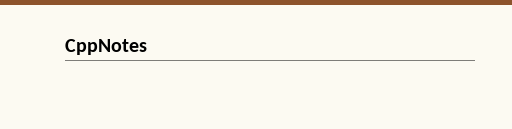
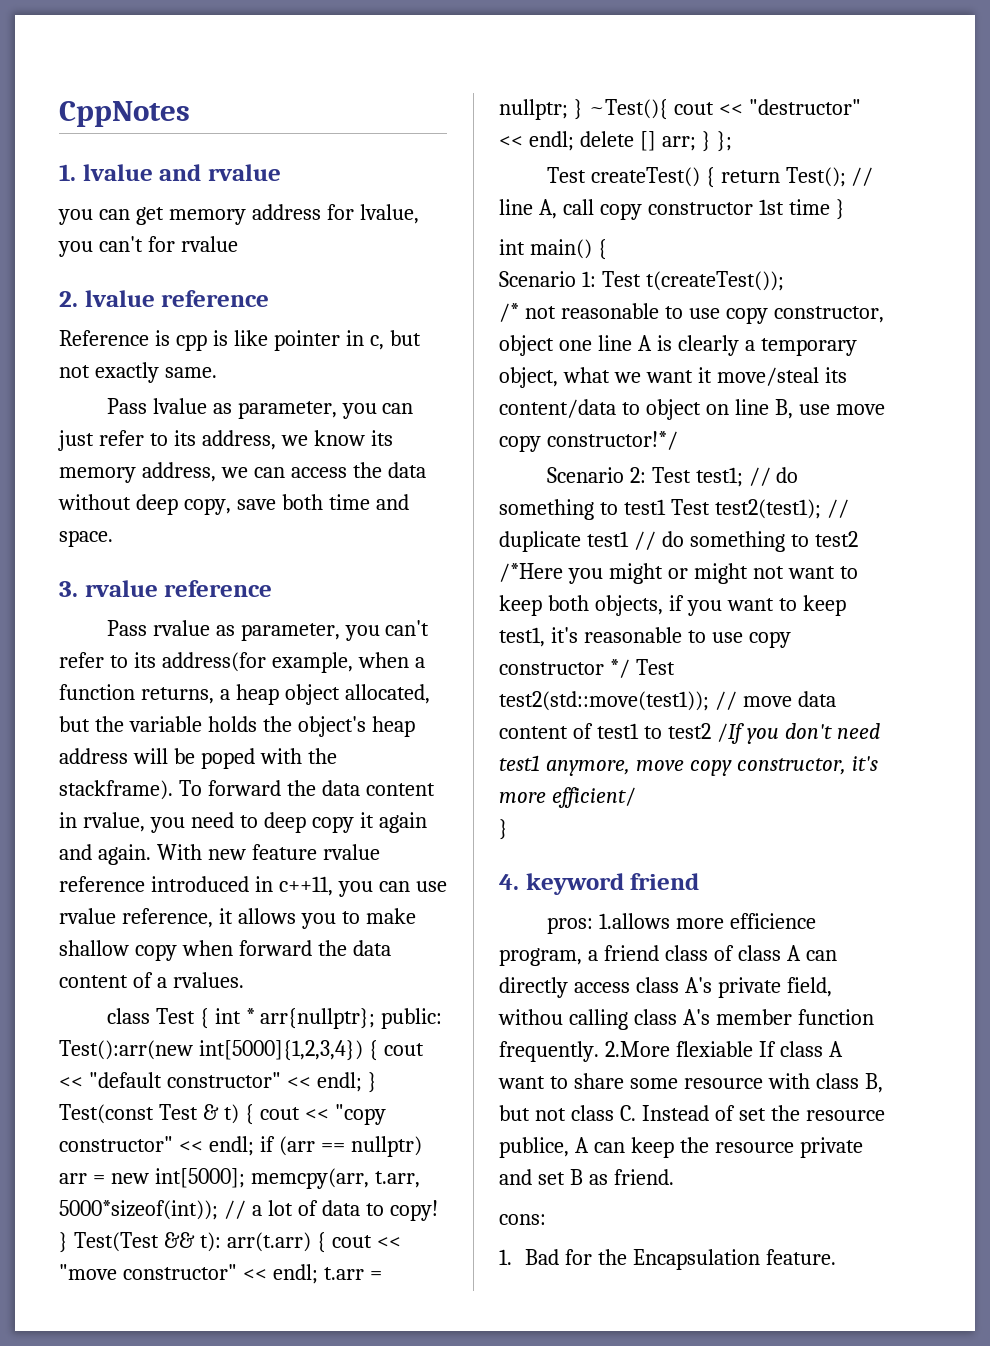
(147, 47) none -> [59,164,281,181] [58,204,419,225] [58,236,238,257] [59,290,270,307] [59,330,421,351] [59,362,217,383] [106,398,414,419] [58,430,393,451] [59,462,426,483] [58,494,409,515] [59,530,113,547] [59,580,273,597] [106,620,430,641] [59,652,425,673] [59,684,430,705] [59,716,415,737] [59,748,337,769] [59,780,435,800] [59,812,427,833] [59,844,380,865] [59,876,447,897] [59,908,416,929] [59,940,391,961] [59,972,244,988] [106,1008,443,1029] [59,1040,424,1061] [59,1072,377,1093] [59,1104,386,1125] [59,1136,422,1157] [59,1168,420,1189] [59,1200,438,1221] [59,1232,401,1253] [59,1264,382,1284] [499,99,861,120] [499,131,732,152] [546,167,874,188] [499,199,845,220] [499,239,607,260] [499,271,784,291] [499,303,884,324] [499,335,857,356] [499,367,847,388] [499,399,885,420] [499,431,678,452] [546,467,799,487] [499,499,849,520] [499,531,858,552] [499,563,858,584] [499,595,846,616] [499,627,791,648] [499,659,675,678] [499,691,836,711] [499,723,880,744] [499,755,878,776] [499,787,636,808] [499,819,508,840] [499,873,700,895] [546,913,816,934] [499,945,837,966] [499,977,832,998] [498,1009,874,1030] [499,1041,843,1062] [498,1073,883,1093] [499,1105,885,1121] [499,1137,863,1158] [499,1169,674,1185] [499,1214,546,1225] [499,1249,836,1270] // 1. lvalue and rvalue // you can get memory address for lvalue, you can't for rvalue // 2. lvalue reference // Reference is cpp is like pointer in c, but not exactly same. // Pass lvalue as parameter, you can just refer to its address, we know its memory address, we can access the data without deep copy, save both time and space. // 3. rvalue reference // Pass rvalue as parameter, you can't refer to its address(for example, when a function returns, a heap object allocated, but the variable holds the object's heap address will be poped with the stackframe). To forward the data content in rvalue, you need to deep copy it again and again. With new feature rvalue reference introduced in c++11, you can use rvalue reference, it allows you to make shallow copy when forward the data content of a rvalues. // class Test { int * arr{nullptr}; public: Test():arr(new int[5000]{1,2,3,4}) { cout << "default constructor" << endl; } Test(const Test & t) { cout << "copy constructor" << endl; if (arr == nullptr) arr = new int[5000]; memcpy(arr, t.arr, 5000*sizeof(int)); // a lot of data to copy! } Test(Test && t): arr(t.arr) { cout << "move constructor" << endl; t.arr = nullptr; } ~Test(){ cout << "destructor" << endl; delete [] arr; } }; // Test createTest() { return Test(); // line A, call copy constructor 1st time } // int main() { // Scenario 1: Test t(createTest()); // /* not reasonable to use copy constructor, object one line A is clearly a temporary object, what we want it move/steal its content/data to object on line B, use move copy constructor!*/ // Scenario 2: Test test1; // do something to test1 Test test2(test1); // duplicate test1 // do something to test2 /*Here you might or might not want to keep both objects, if you want to keep test1, it's reasonable to use copy constructor */ Test test2(std::move(test1)); // move data content of test1 to test2 /If you don't need test1 anymore, move copy constructor, it's more efficient/ // } // 4. keyword friend // pros: 1.allows more efficience program, a friend class of class A can directly access class A's private field, withou calling class A's member function frequently. 2.More flexiable If class A want to share some resource with class B, but not class C. Instead of set the resource publice, A can keep the resource private and set B as friend. // cons: // 1. Bad for the Encapsulation feature.

